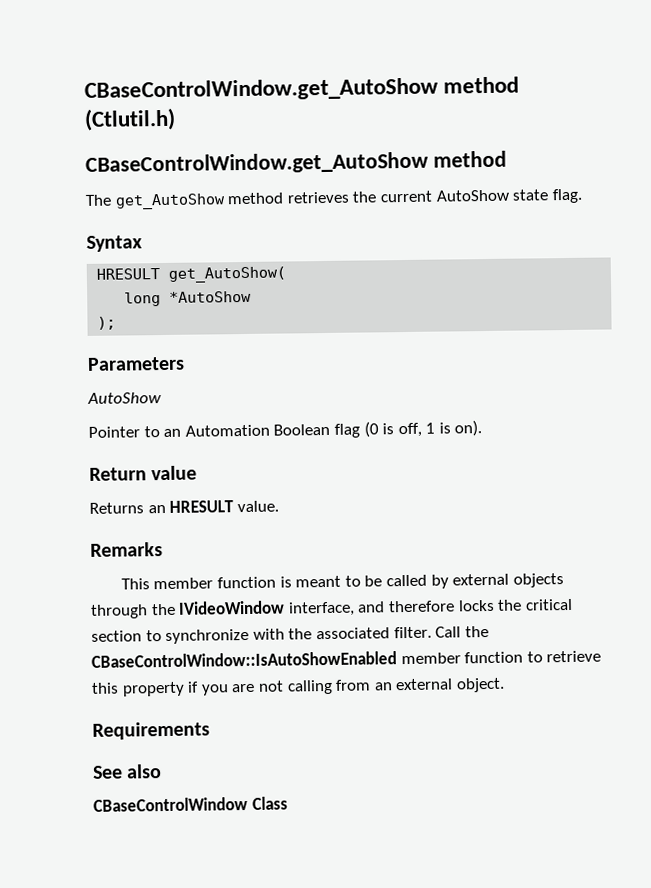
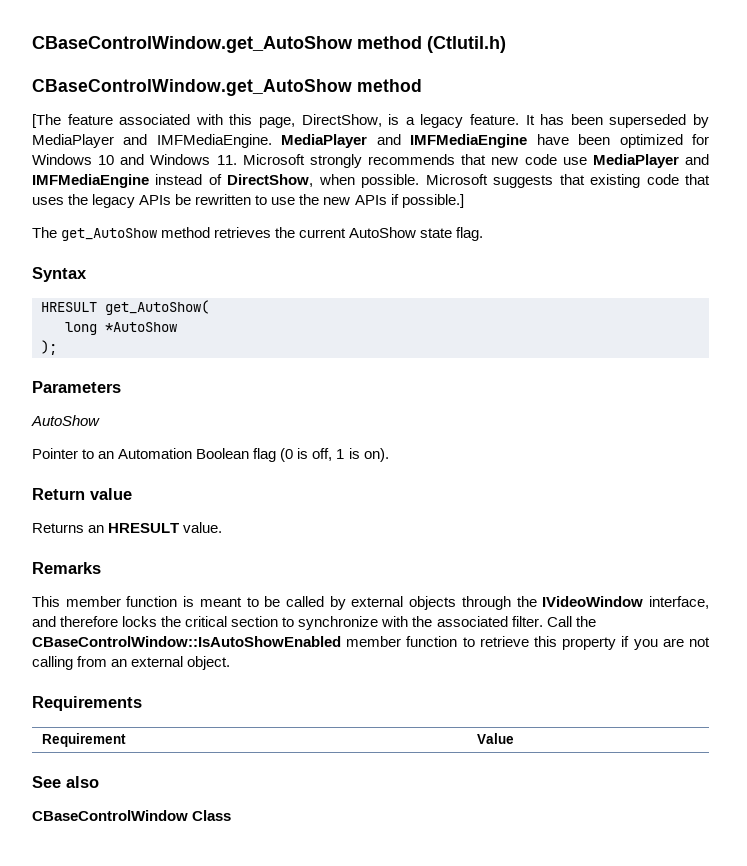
(507, 159) none -> [32,114,710,128] [32,134,710,148] [32,154,709,168] [32,174,711,188] [32,194,464,208] // [The feature associated with this page, DirectShow, is a legacy feature. It has been superseded by MediaPlayer and IMFMediaEngine. MediaPlayer and IMFMediaEngine have been optimized for Windows 10 and Windows 11. Microsoft strongly recommends that new code use MediaPlayer and IMFMediaEngine instead of DirectShow, when possible. Microsoft suggests that existing code that uses the legacy APIs be rewritten to use the new APIs if possible.]
(210, 730) none -> [41,733,126,747] [476,733,514,744] // Requirement | Value

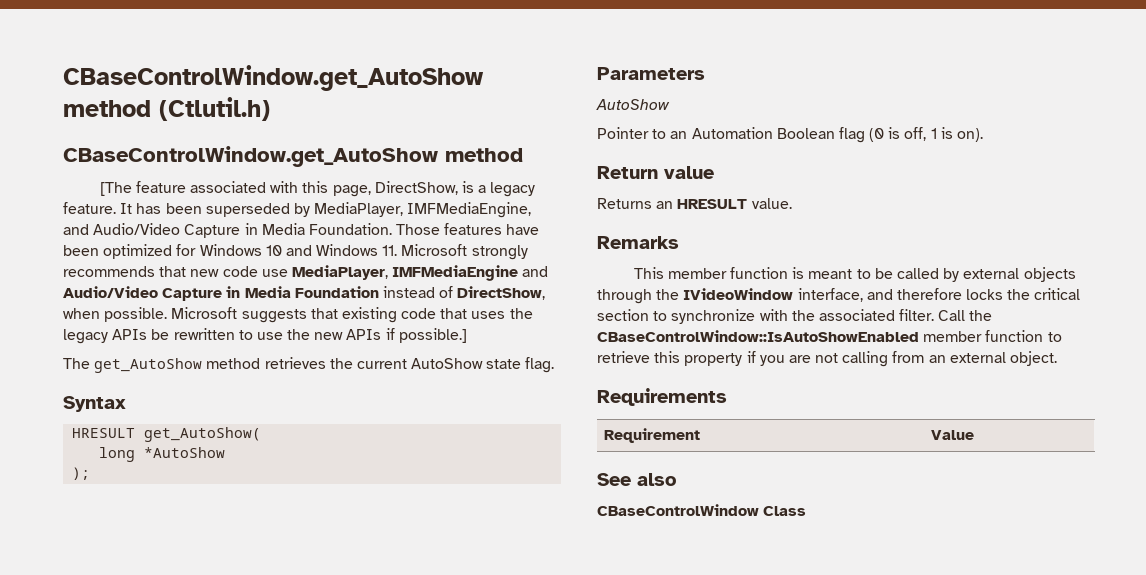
[32,134,528,148] MediaPlayer and IMFMediaEngine. MediaPlayer and IMFMediaEngine -> [314,202,532,218] [63,223,503,238] MediaPlayer, IMFMediaEngine, and Audio/Video Capture in Media Foundation. Those features
[592,154,709,168] [32,174,149,188] MediaPlayer and IMFMediaEngine -> [291,265,549,281] [63,286,379,301] MediaPlayer, IMFMediaEngine and Audio/Video Capture in Media Foundation

